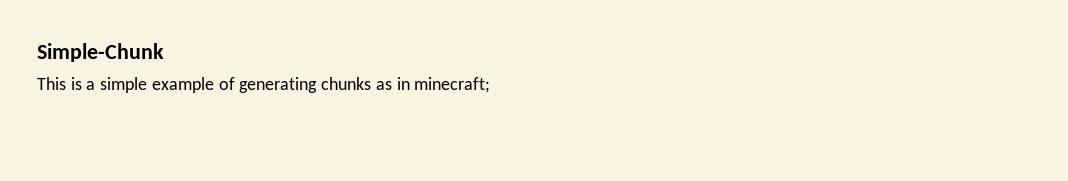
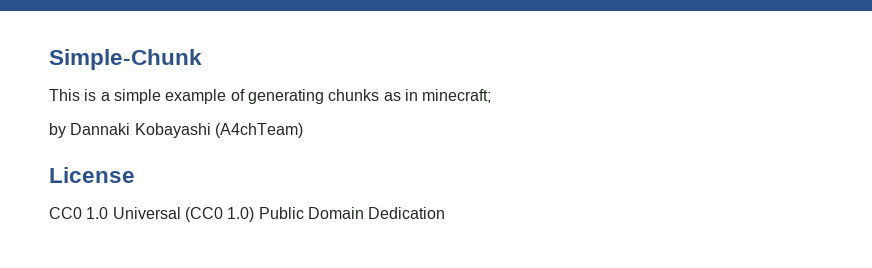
(491, 85) none -> [49,123,303,138] [49,167,135,183] [49,207,446,222] // by Dannaki Kobayashi (A4chTeam) // License // CC0 1.0 Universal (CC0 1.0) Public Domain Dedication

